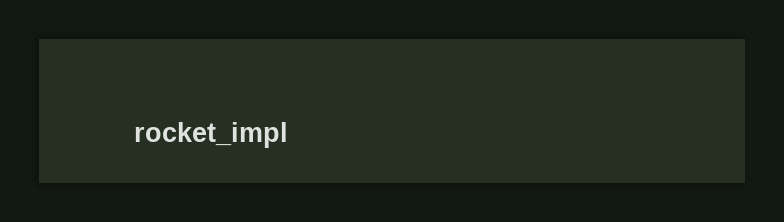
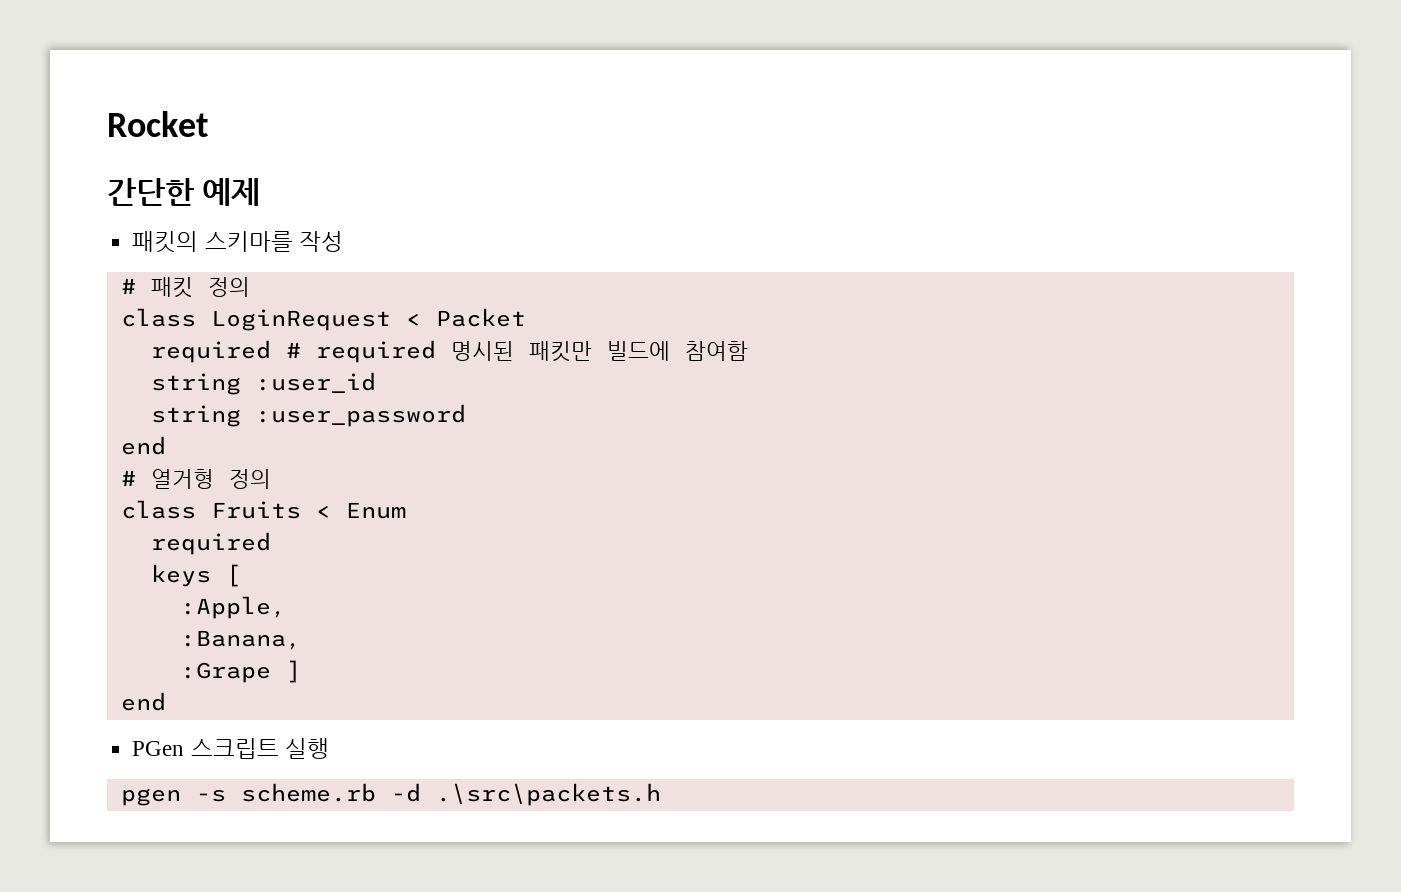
[134,122,288,148] rocket_impl -> [107,111,208,137] [107,178,261,206] [132,231,343,253] [120,277,250,298] [120,308,526,331] [150,340,748,363] [150,372,376,395] [150,404,466,427] [120,436,166,455] [120,469,271,489] [120,500,406,519] [150,532,271,555] [150,564,241,587] [180,596,286,619] [180,630,301,650] [180,660,301,683] [120,692,166,711] [132,738,329,759] [120,783,661,806] Rocket // 간단한 예제 // 패킷의 스키마를 작성 // # 패킷 정의 // class LoginRequest < Packet // required # required 명시된 패킷만 빌드에 참여함 // string :user_id // string :user_password // end // # 열거형 정의 // class Fruits < Enum // required // keys [ // :Apple, // :Banana, // :Grape ] // end // PGen 스크립트 실행 // pgen -s scheme.rb -d .\src\packets.h

